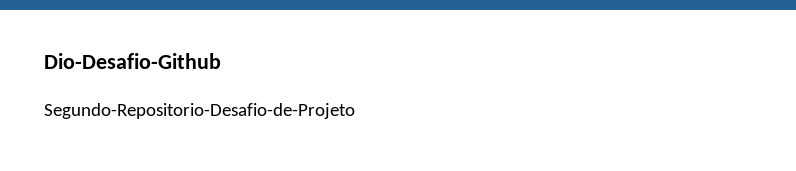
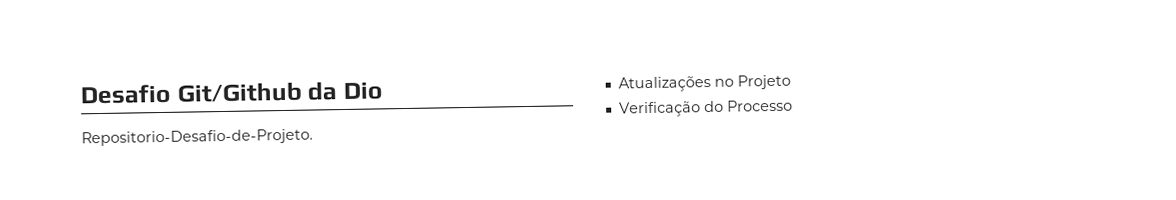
[44,53,221,69] [44,103,355,119] Dio-Desafio-Github // Segundo-Repositorio-Desafio-de-Projeto -> [80,81,383,105] [81,128,313,147] [617,74,791,93] [618,99,793,118] Desafio Git/Github da Dio // Repositorio-Desafio-de-Projeto. // Atualizações no Projeto // Verificação do Processo

